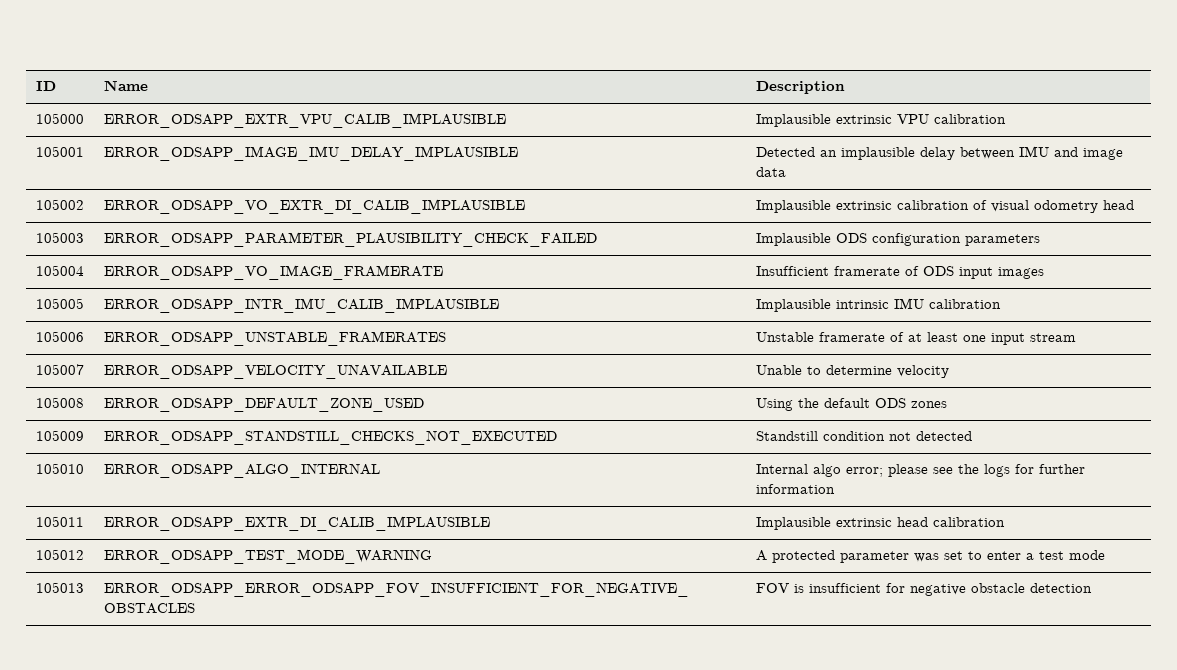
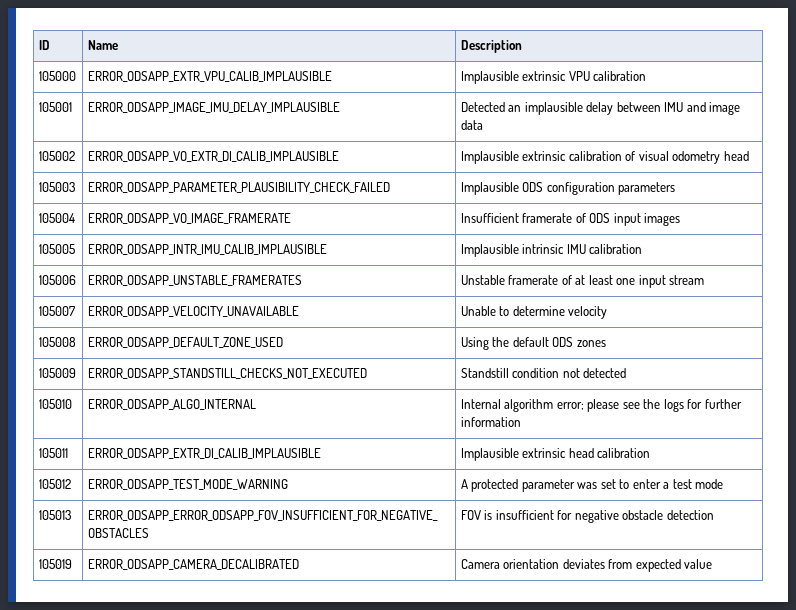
[812,464,841,477] algo -> [504,399,554,412] algorithm
(1092, 588) none -> [38,559,72,569] [87,559,299,570] [460,559,713,572] // 105019 | ERROR_ODSAPP_CAMERA_DECALIBRATED | Camera orientation deviates from expected value

